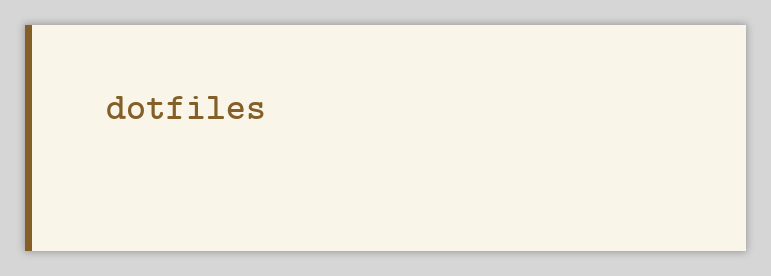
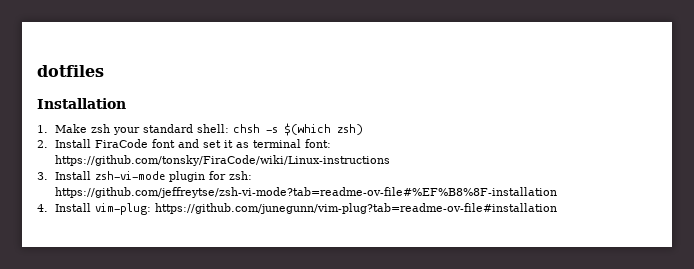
(266, 107) none -> [37,98,126,109] [37,123,364,136] [37,139,332,148] [55,155,391,166] [37,171,253,182] [55,187,558,198] [37,203,558,215] // Installation // 1. Make zsh your standard shell: chsh -s $(which zsh) // 2. Install FiraCode font and set it as terminal font: https://github.com/tonsky/FiraCode/wiki/Linux-instructions // 3. Install zsh-vi-mode plugin for zsh: https://github.com/jeffreytse/zsh-vi-mode?tab=readme-ov-file#%EF%B8%8F-installation // 4. Install vim-plug: https://github.com/junegunn/vim-plug?tab=readme-ov-file#installation

